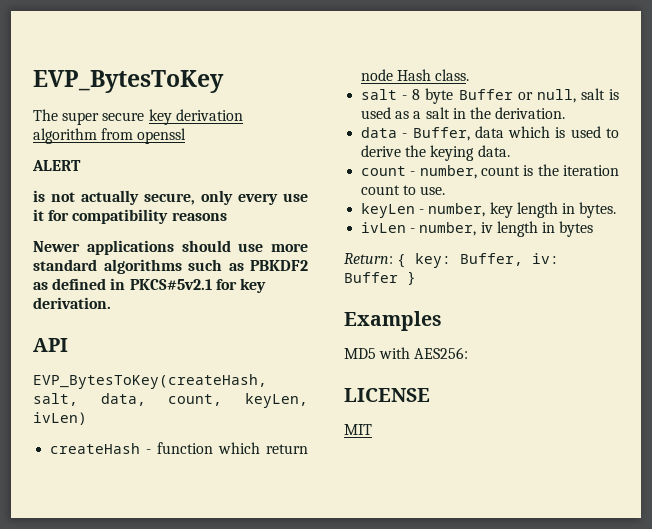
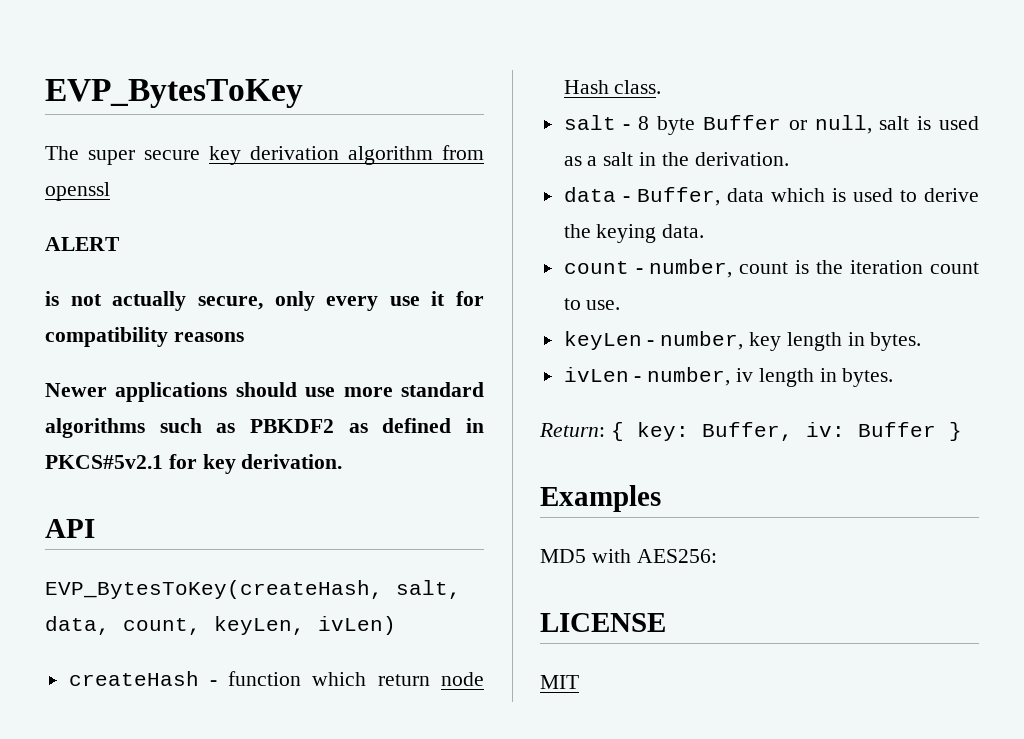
[559,221,594,237] bytes -> [842,368,894,387] bytes.

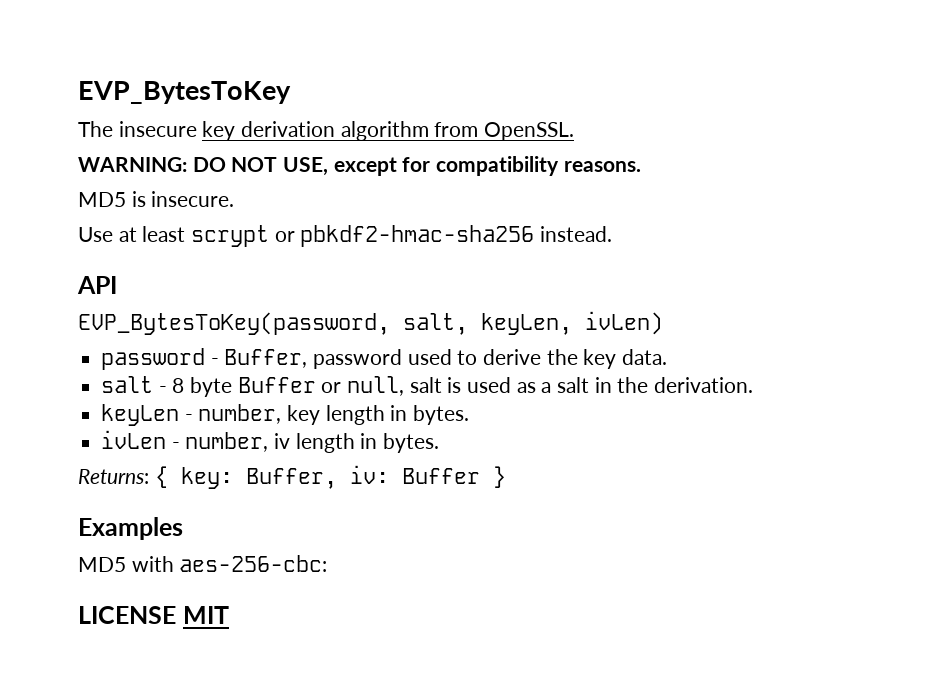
[88,150,200,165] super secure -> [118,121,197,137] insecure
[45,182,110,201] [45,237,120,251] [45,291,484,311] [45,327,244,347] [45,382,484,402] [45,418,485,438] [45,454,343,474] [45,519,95,538] [45,580,461,599] [45,616,396,635] [68,671,484,686] [563,80,662,94] openssl // ALERT // is not actually secure, only every use it for compatibility reasons // Newer applications should use more standard algorithms such as PBKDF2 as defined in PKCS#5v2.1 for key derivation. // API // EVP_BytesToKey(createHash, salt, data, count, keyLen, ivLen) // createHash - function which return node Hash class. -> [484,122,575,141] [78,156,641,176] [78,191,235,207] [78,225,613,247] [77,276,117,294] [78,311,663,335] [101,348,668,370] OpenSSL. // WARNING: DO NOT USE, except for compatibility reasons. // MD5 is insecure. // Use at least scrypt or pbkdf2-hmac-sha256 instead. // API // EVP_BytesToKey(password, salt, keyLen, ivLen) // password - Buffer, password used to derive the key data.
[563,187,979,206] [563,224,705,243] [563,259,979,278] [563,298,621,310] // data - Buffer, data which is used to derive the keying data. // count - number, count is the iteration count to use. -> (754, 385) none
[539,423,605,437] Return: -> [78,469,149,484] Returns:
[636,549,717,563] AES256: -> [179,555,328,572] aes-256-cbc:
(666, 622) // -> (176, 615) none

